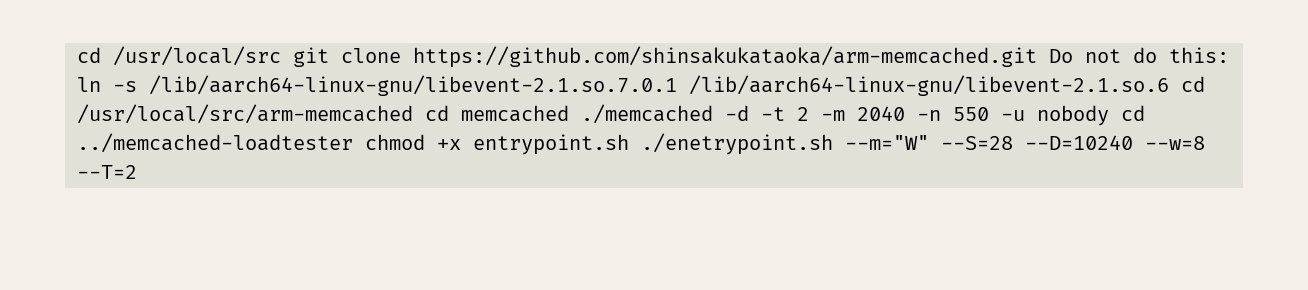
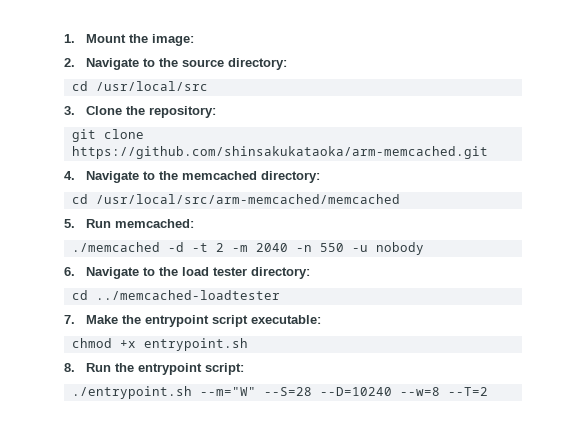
[77,46,1230,68] [77,75,1206,96] [77,104,570,124] cd /usr/local/src git clone https://github.com/shinsakukataoka/arm-memcached.git Do not do this: ln -s /lib/aarch64-linux-gnu/libevent-2.1.so.7.0.1 /lib/aarch64-linux-gnu/libevent-2.1.so.6 cd /usr/local/src/arm-memcached cd memcached -> [64,34,194,46] [64,58,287,70] [71,81,208,91] [64,106,216,118] [71,129,144,142] [71,146,488,159] [64,171,320,183] [71,194,400,204] [64,219,194,228] 1. Mount the image: // 2. Navigate to the source directory: // cd /usr/local/src // 3. Clone the repository: // git clone https://github.com/shinsakukataoka/arm-memcached.git // 4. Navigate to the memcached directory: // cd /usr/local/src/arm-memcached/memcached // 5. Run memcached: //
[1121,105,1146,121] [77,133,834,155] cd ../memcached-loadtester chmod +x entrypoint.sh ./enetrypoint.sh -> [64,267,310,279] [71,290,280,300] [64,315,321,327] [71,338,248,351] [64,363,244,375] [71,386,192,399] // 6. Navigate to the load tester directory: // cd ../memcached-loadtester // 7. Make the entrypoint script executable: // chmod +x entrypoint.sh // 8. Run the entrypoint script: // ./entrypoint.sh

